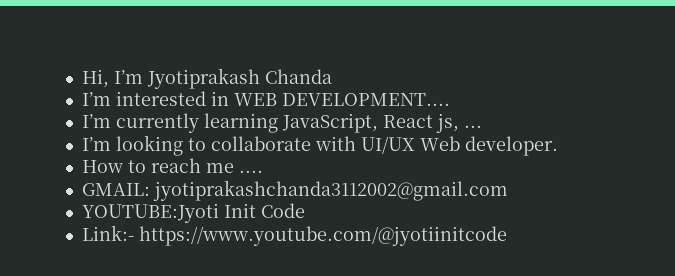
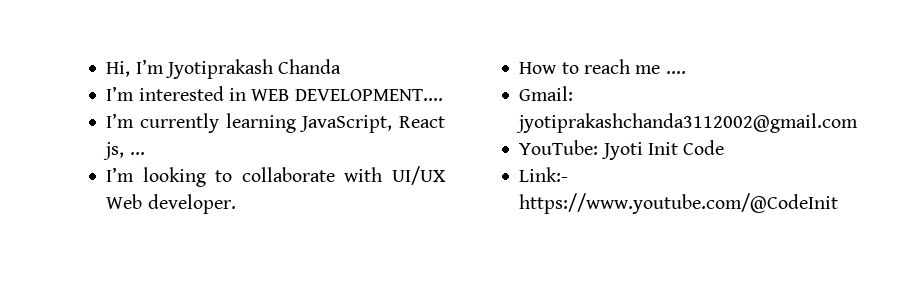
[81,183,150,196] GMAIL: -> [519,86,574,101] Gmail:
[81,203,219,223] YOUTUBE:Jyoti -> [519,140,643,160] YouTube: Jyoti
[138,226,507,246] https://www.youtube.com/@jyotiinitcode -> [519,193,839,214] https://www.youtube.com/@CodeInit

